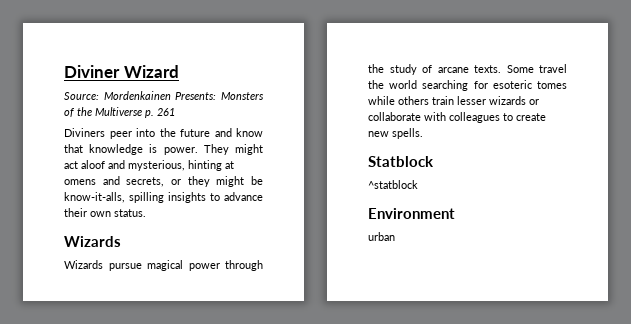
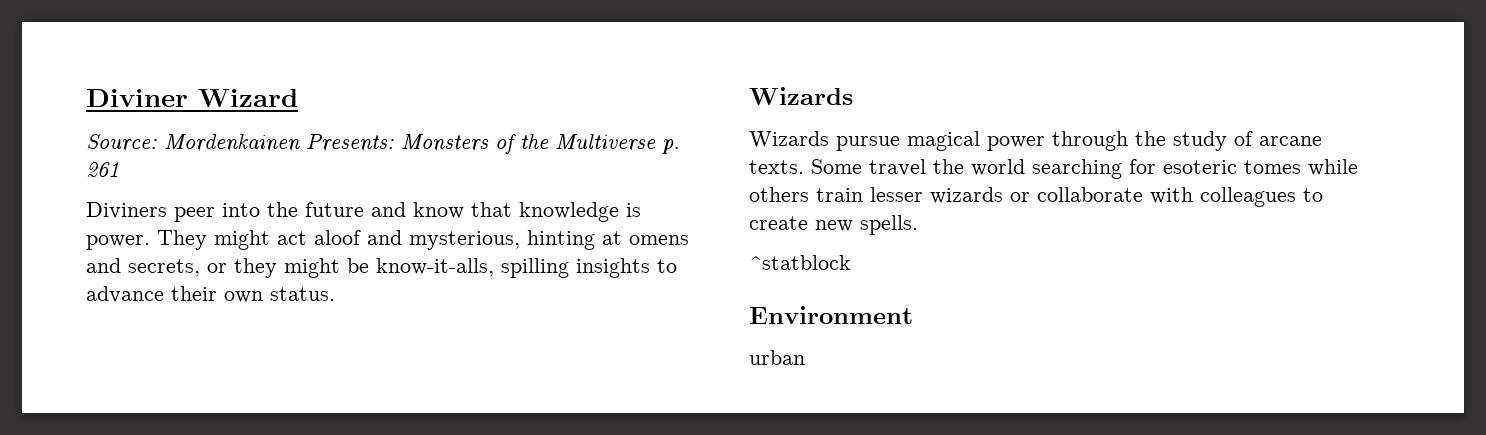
[368,156,434,167] // Statblock -> (918, 225) none

